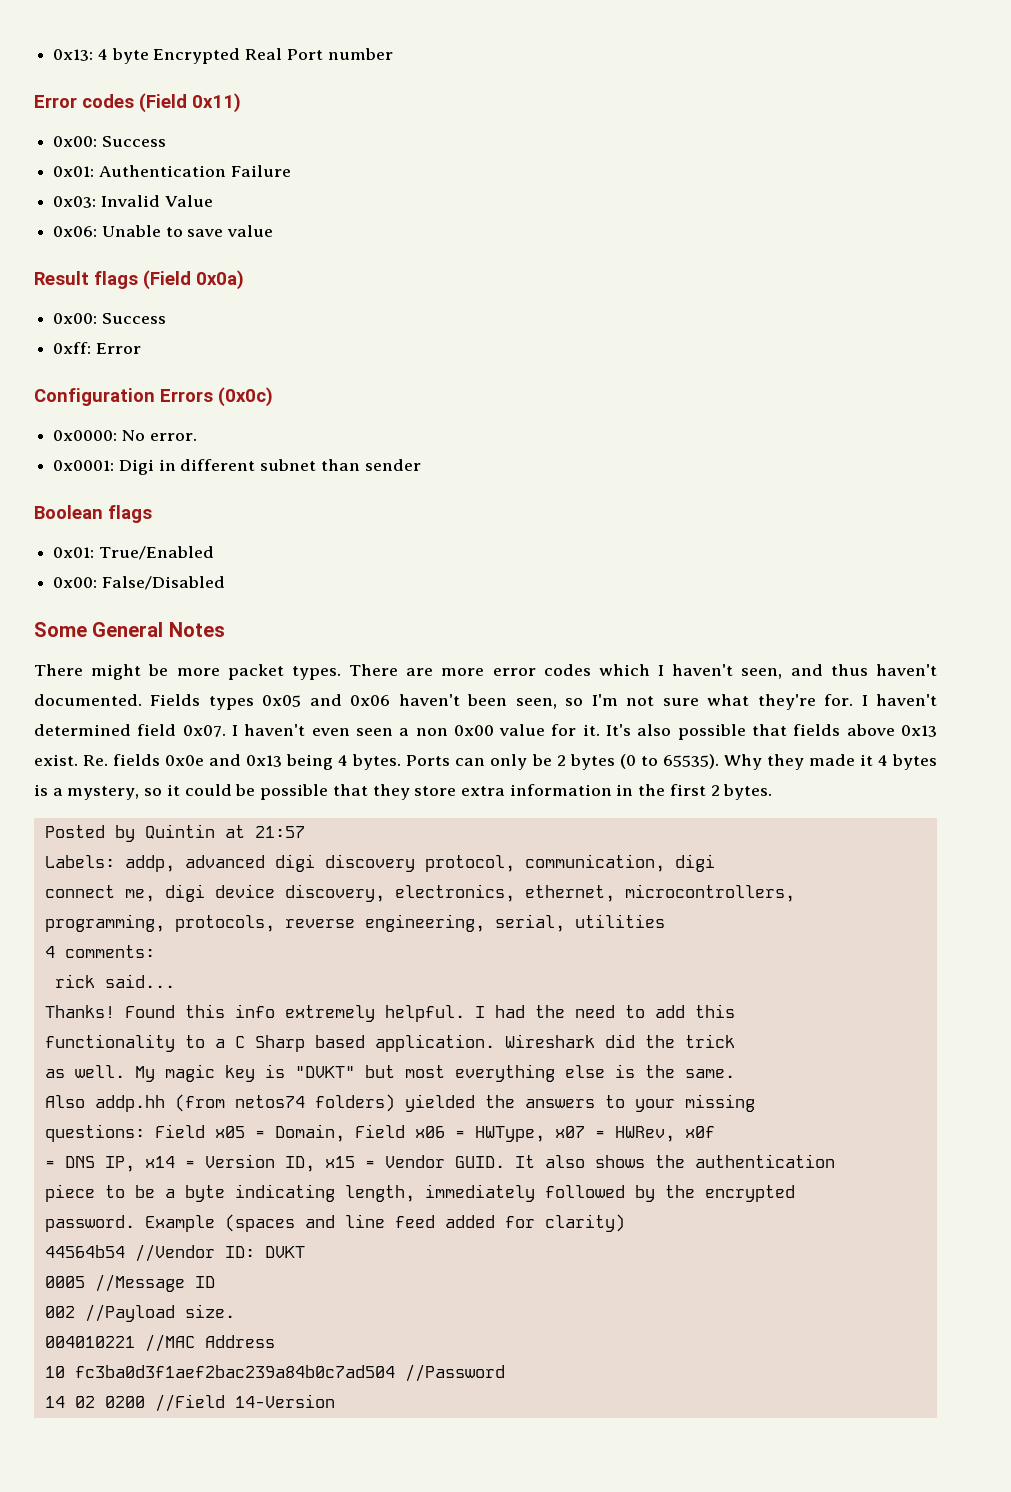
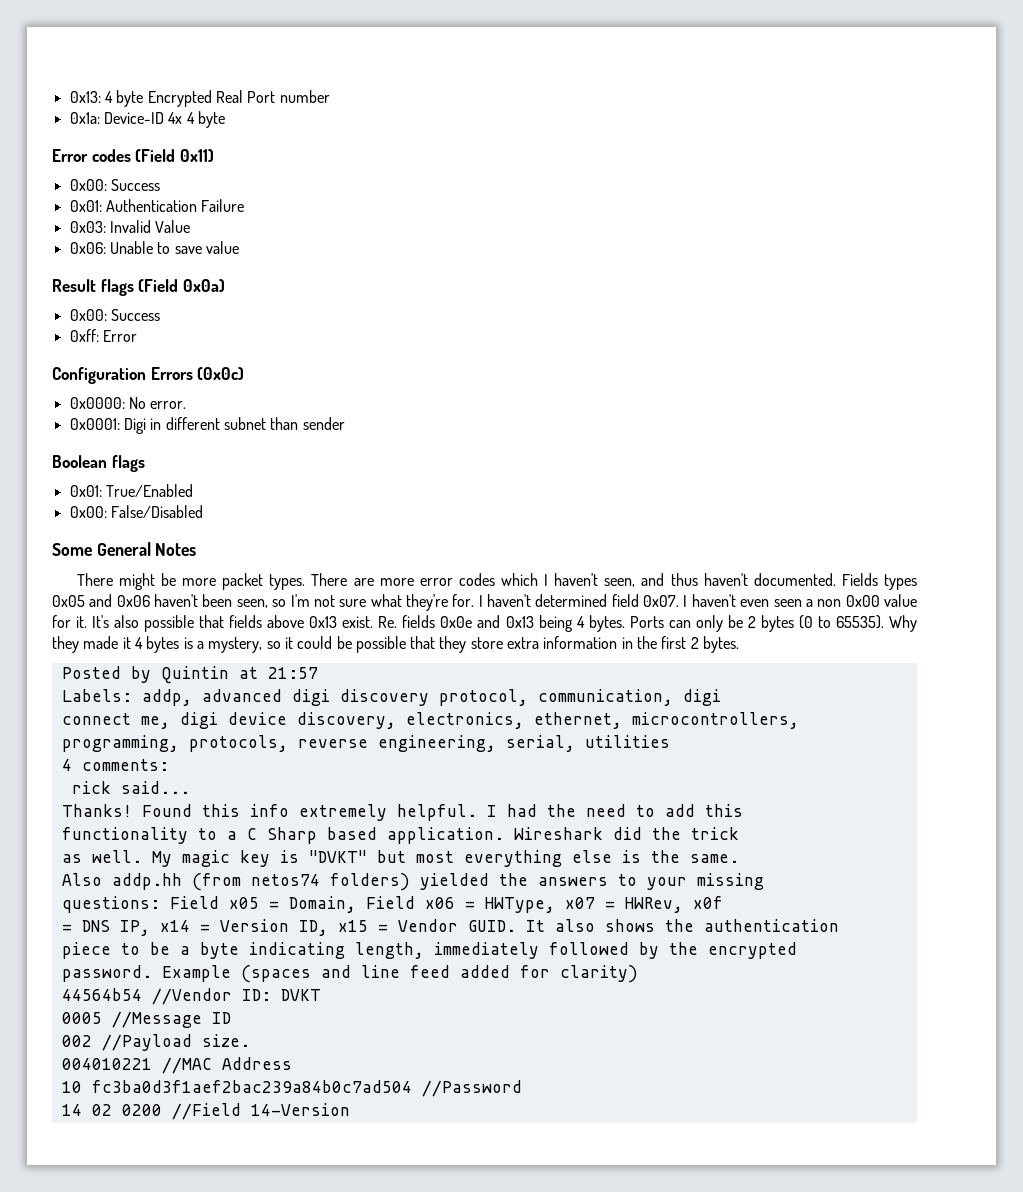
(393, 54) none -> [69,111,225,128] // 0x1a: Device-ID 4x 4 byte

